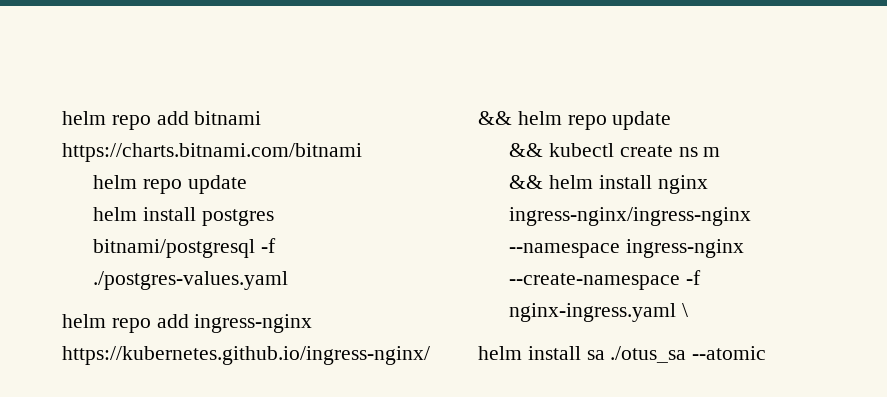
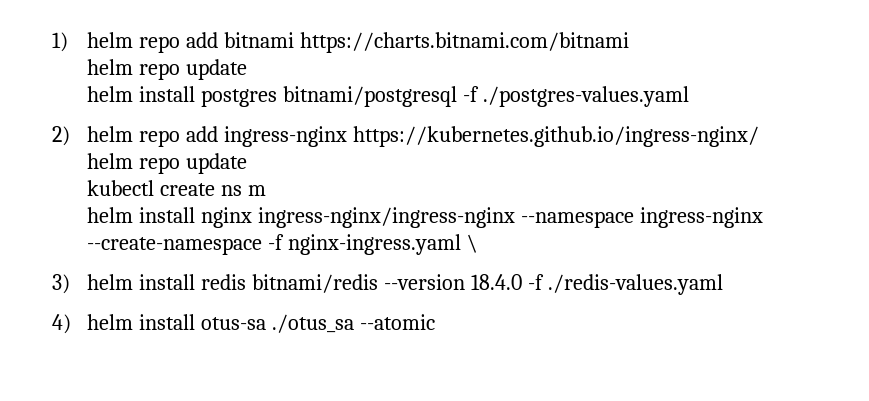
(62, 118) none -> [52,32,68,52] 1)
(289, 280) none -> [52,126,70,146] 2)
[478,111,672,130] [509,143,544,157] && helm repo update // && -> [87,153,248,174] helm repo update //
[509,175,544,189] && -> (266, 190) none
[478,346,605,360] helm install sa -> [52,274,723,295] [52,314,267,334] 3) helm install redis bitnami/redis --version 18.4.0 -f ./redis-values.yaml // 4) helm install otus-sa

